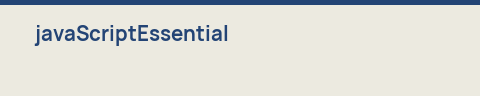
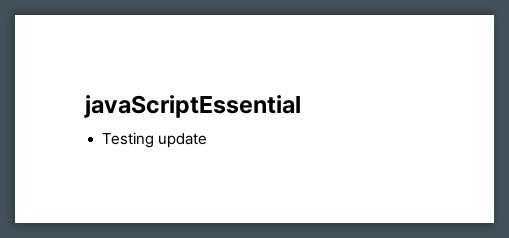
(229, 35) none -> [102,132,208,148] // Testing update

